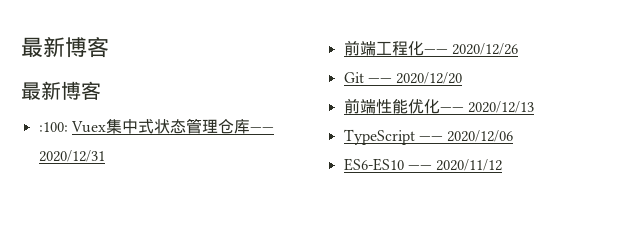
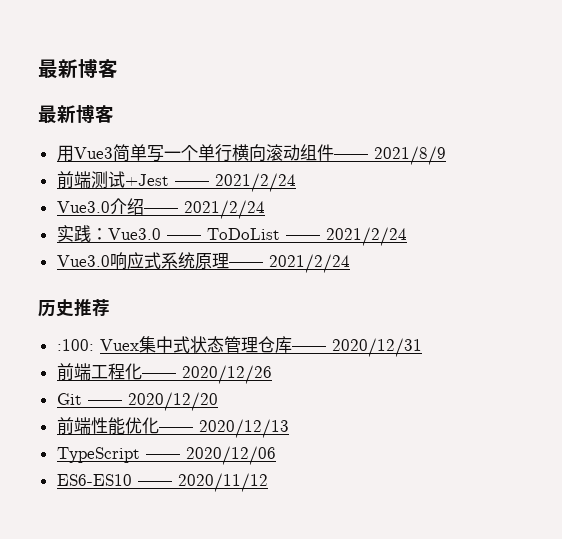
(101, 90) none -> [56,144,446,165] [56,171,296,192] [56,198,265,219] [56,225,407,246] [56,252,350,273] [38,298,110,317] // 用Vue3简单写一个单行横向滚动组件—— 2021/8/9 // 前端测试+Jest —— 2021/2/24 // Vue3.0介绍—— 2021/2/24 // 实践：Vue3.0 —— ToDoList —— 2021/2/24 // Vue3.0响应式系统原理—— 2021/2/24 // 历史推荐

